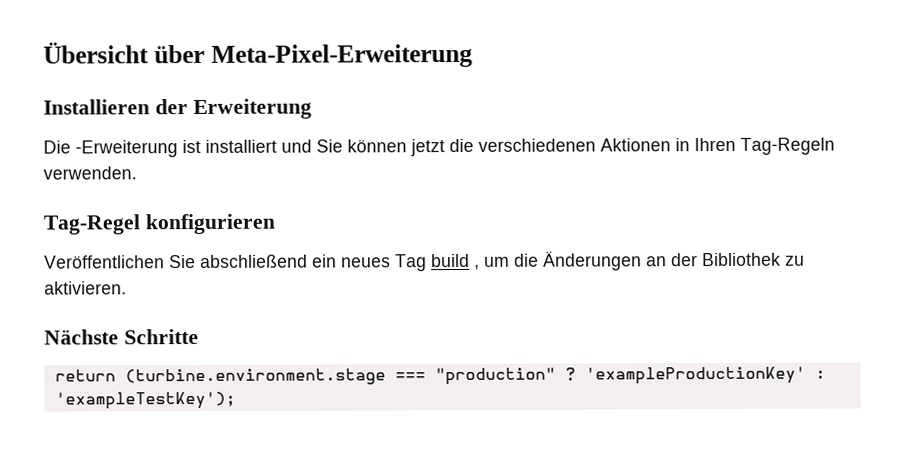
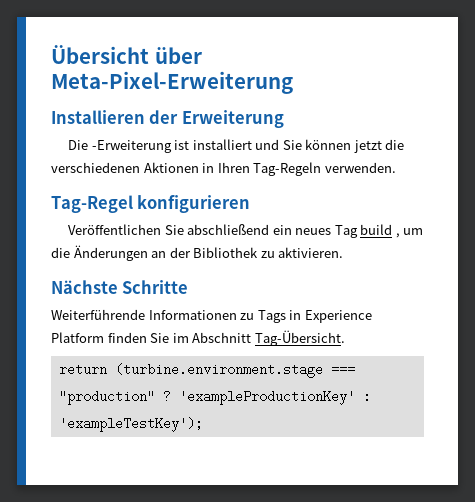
(199, 337) none -> [51,309,372,323] [51,330,345,346] // Weiterführende Informationen zu Tags in Experience Platform finden Sie im Abschnitt Tag-Übersicht.

